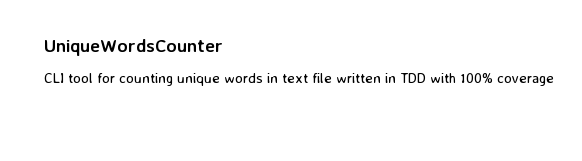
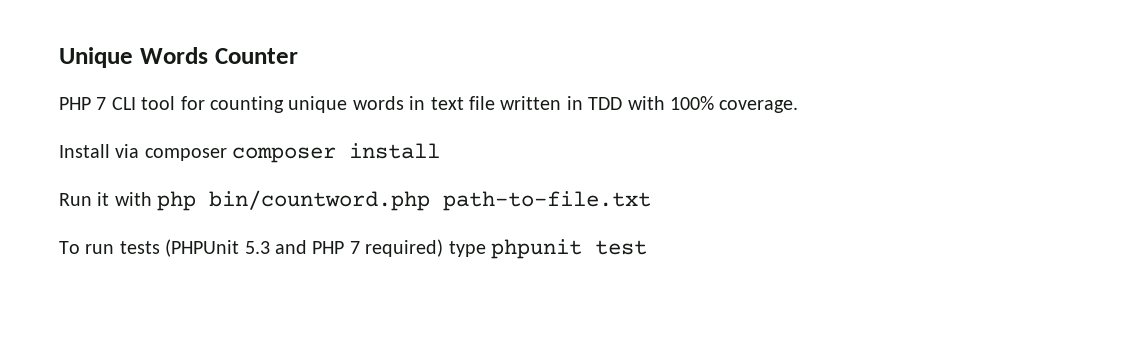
[44,39,223,56] UniqueWordsCounter // -> [59,47,298,68] [59,97,107,110] Unique Words Counter // PHP 7
[497,76,554,86] coverage -> [719,100,799,113] [59,143,441,163] [59,190,652,211] [59,239,647,259] coverage. // Install via composer composer install // Run it with php bin/countword.php path-to-file.txt // To run tests (PHPUnit 5.3 and PHP 7 required) type phpunit test

